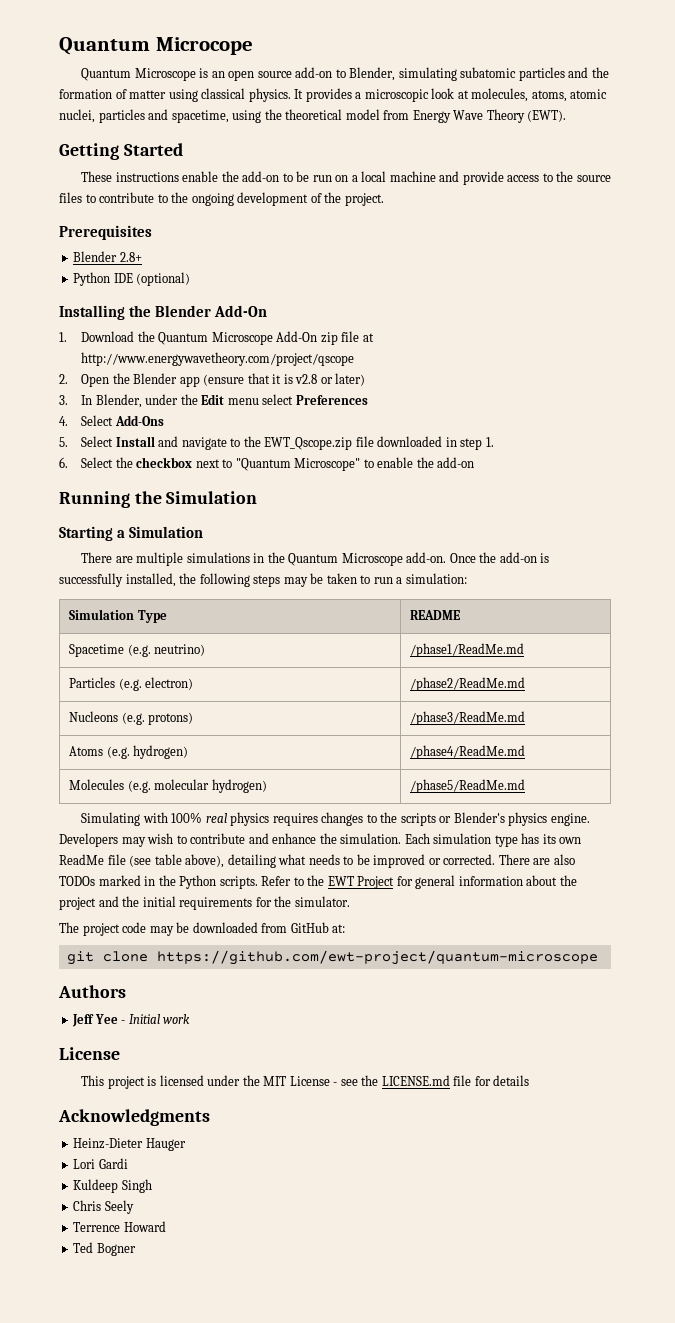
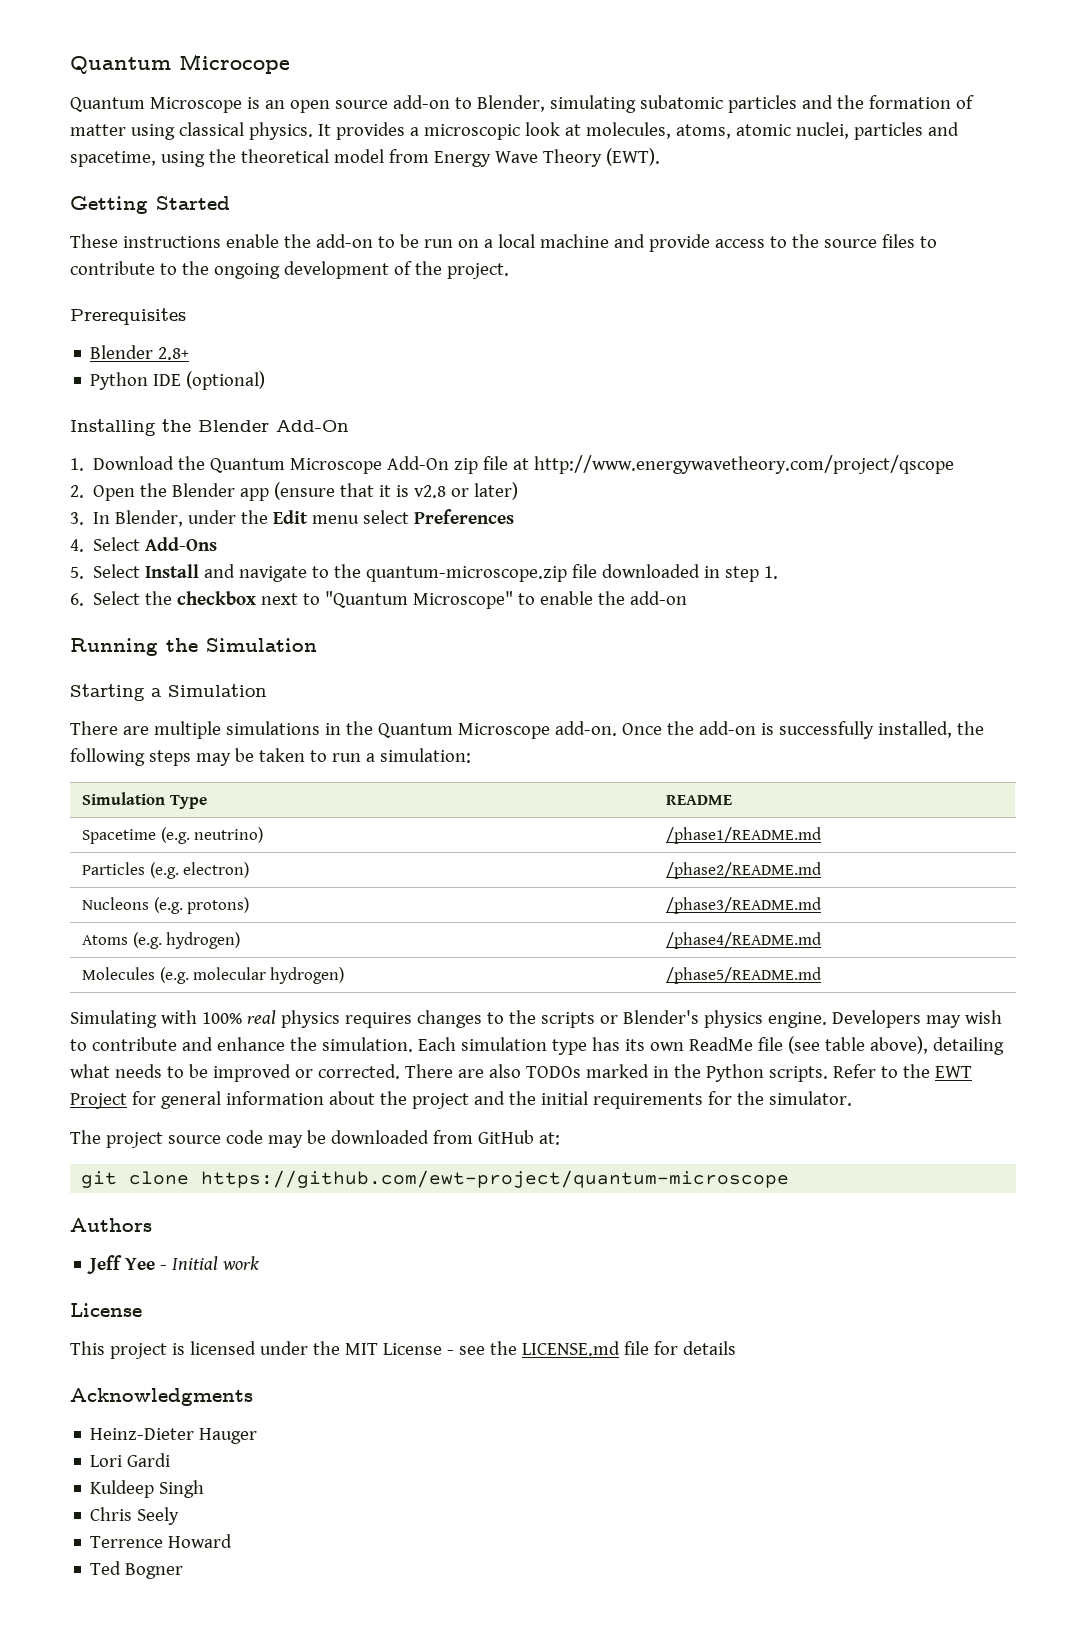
[264,437,353,450] EWT_Qscope.zip -> [366,566,568,582] quantum-microscope.zip
[409,643,524,657] /phase1/ReadMe.md -> [666,827,822,844] /phase1/README.md
[409,677,525,691] /phase2/ReadMe.md -> [666,862,822,879] /phase2/README.md
[409,711,525,725] /phase3/ReadMe.md -> [666,897,822,914] /phase3/README.md
[409,745,525,759] /phase4/ReadMe.md -> [666,932,822,949] /phase4/README.md
[409,779,525,793] /phase5/ReadMe.md -> [666,967,822,984] /phase5/README.md
(120, 929) none -> [167,1135,221,1144] source

